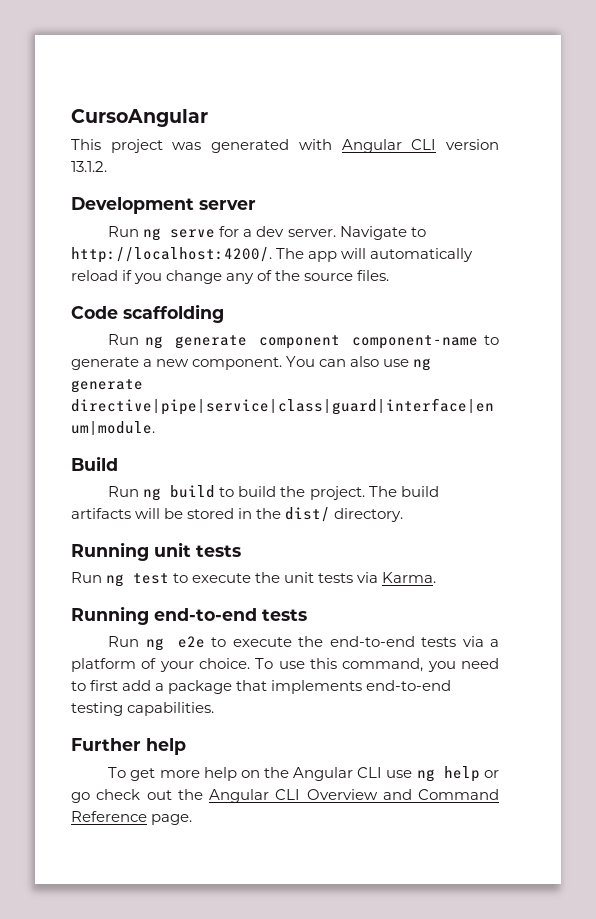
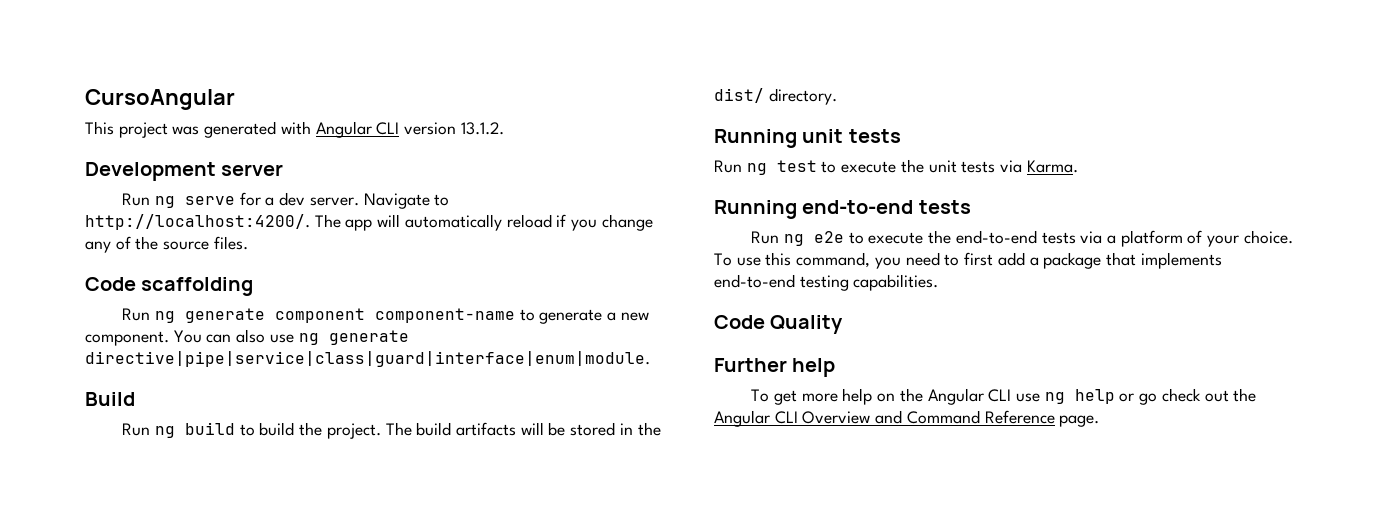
(215, 709) none -> [714,315,844,334] // Code Quality

